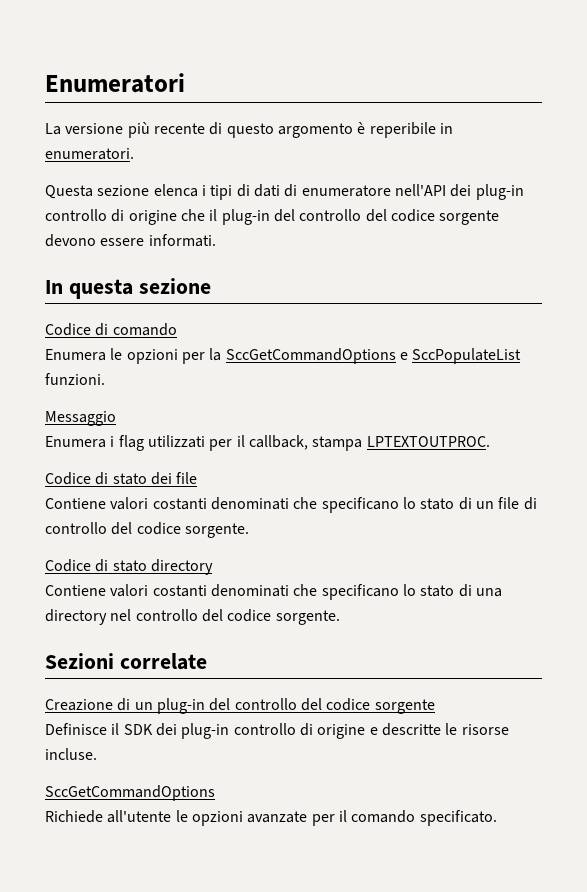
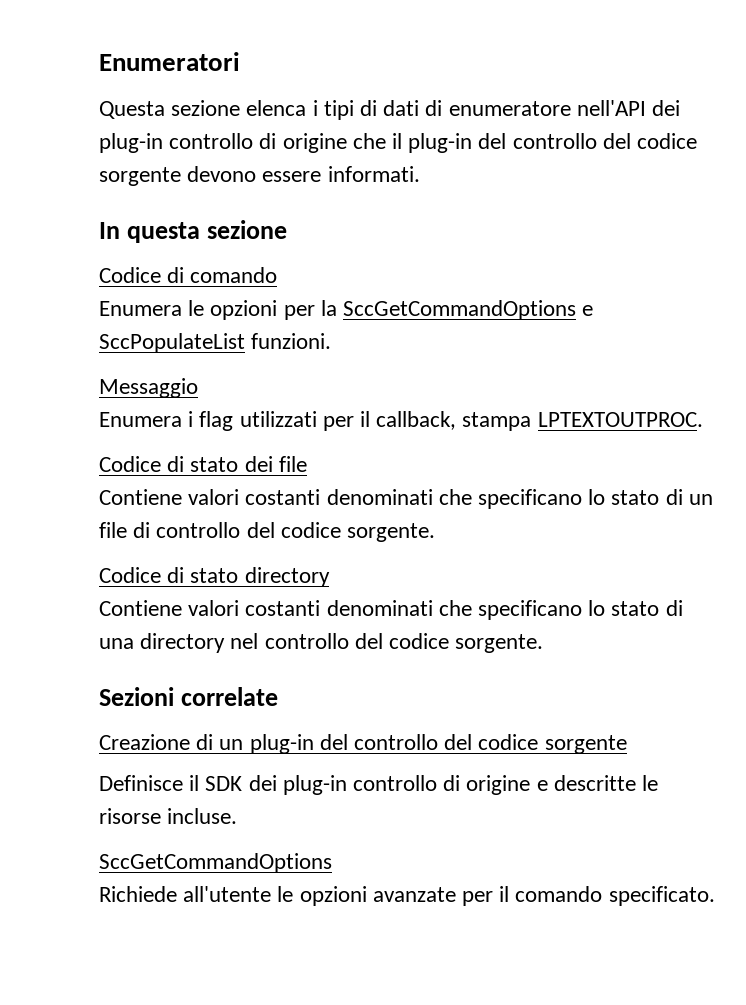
[45,122,453,138] [45,148,134,160] // La versione più recente di questo argomento è reperibile in enumeratori. -> (240, 61) none

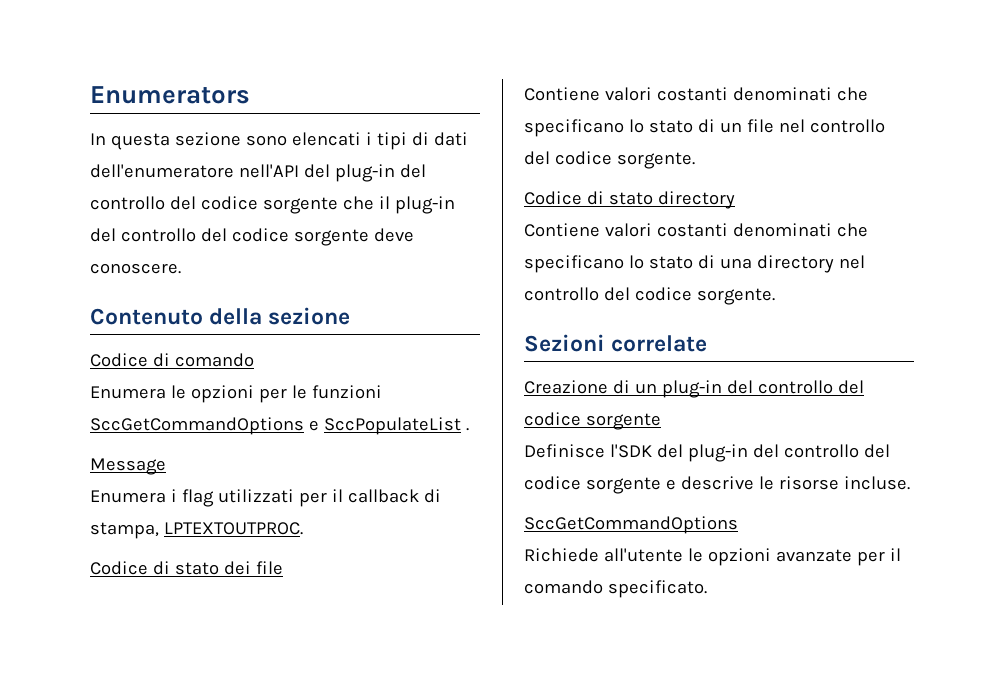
[99,52,240,71] [99,100,681,120] [99,133,347,153] Enumeratori // Questa sezione elenca i tipi di dati di enumeratore nell'API dei plug-in controllo di origine -> [90,86,250,104] [90,132,468,150] [90,164,426,182] [90,196,338,214] Enumerators // In questa sezione sono elencati i tipi di dati dell'enumeratore nell'API del plug-in del controllo del codice sorgente
[187,166,420,182] [99,222,200,243] devono essere informati. // In questa -> [373,228,414,242] [90,263,181,274] [90,308,263,325] deve conoscere. // Contenuto della
[320,300,337,316] la -> [291,385,382,399] le funzioni
[251,333,332,349] [99,378,198,398] funzioni. // Messaggio -> [465,428,469,431] [90,458,166,475] . // Message
[376,411,532,431] callback, stampa -> [347,489,441,503] [90,522,159,539] callback di stampa,
[133,522,151,538] di -> [778,119,805,133] nel
[189,775,636,795] il SDK dei plug-in controllo di origine e descritte -> [609,444,890,462] [524,476,754,494] l'SDK del plug-in del controllo del codice sorgente e descrive

